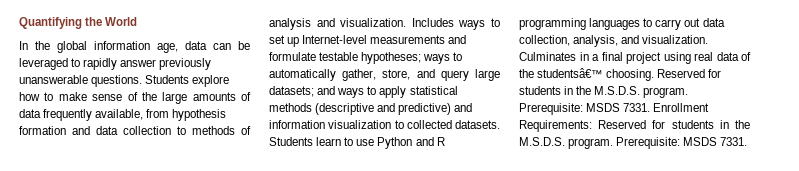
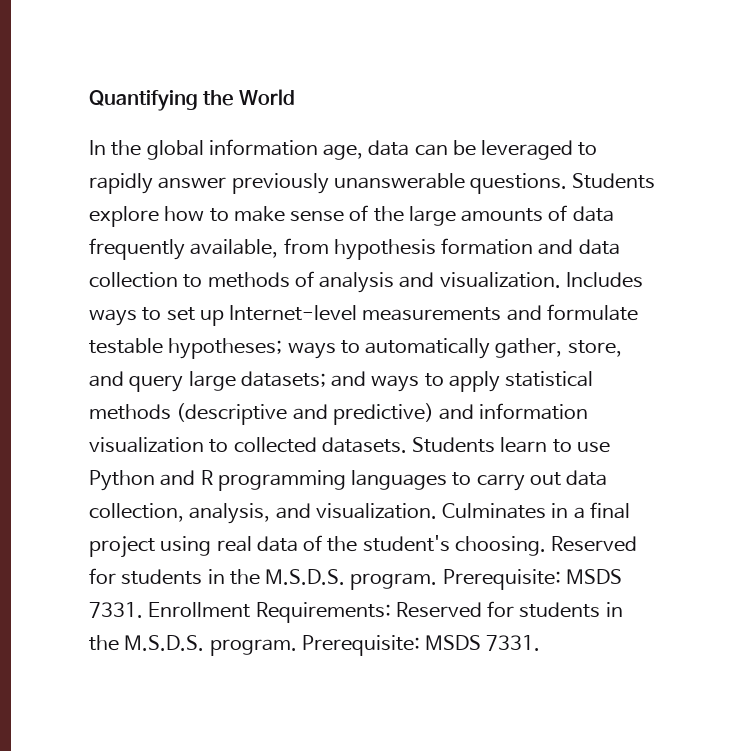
[537,68,604,78] studentsâ€™ -> [362,535,450,552] student's

